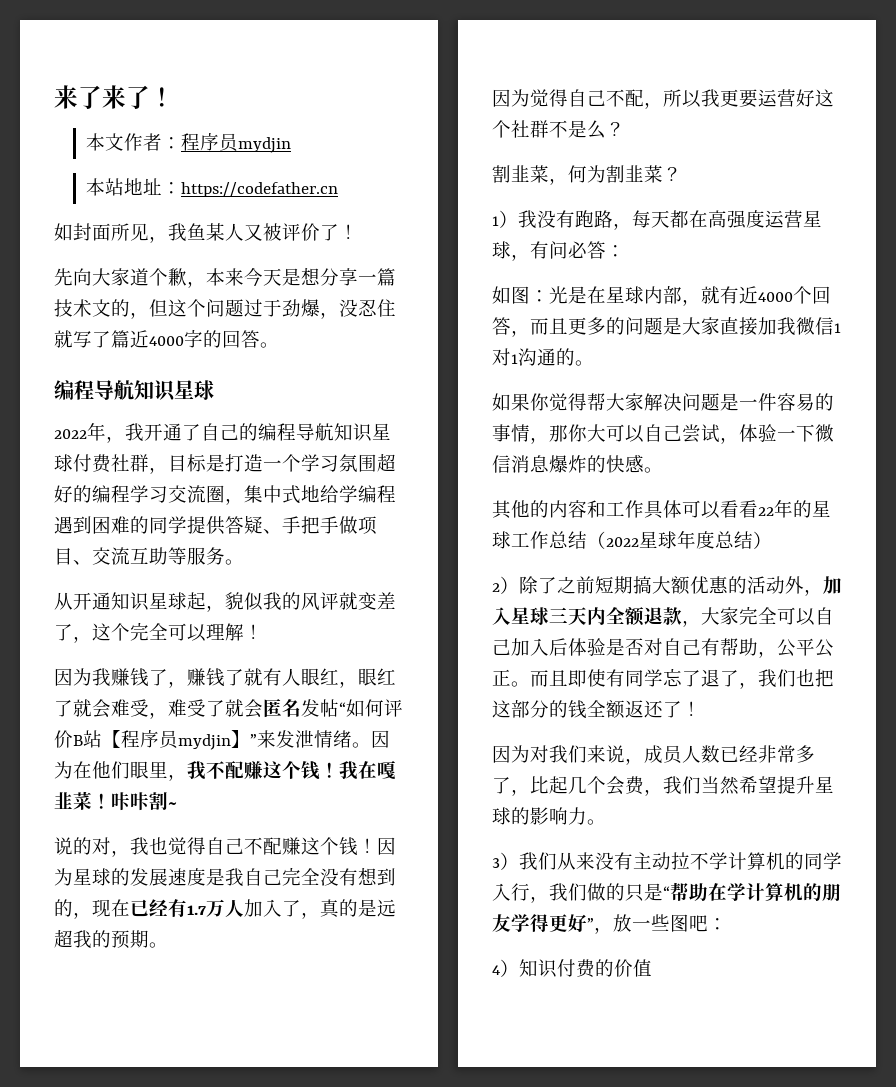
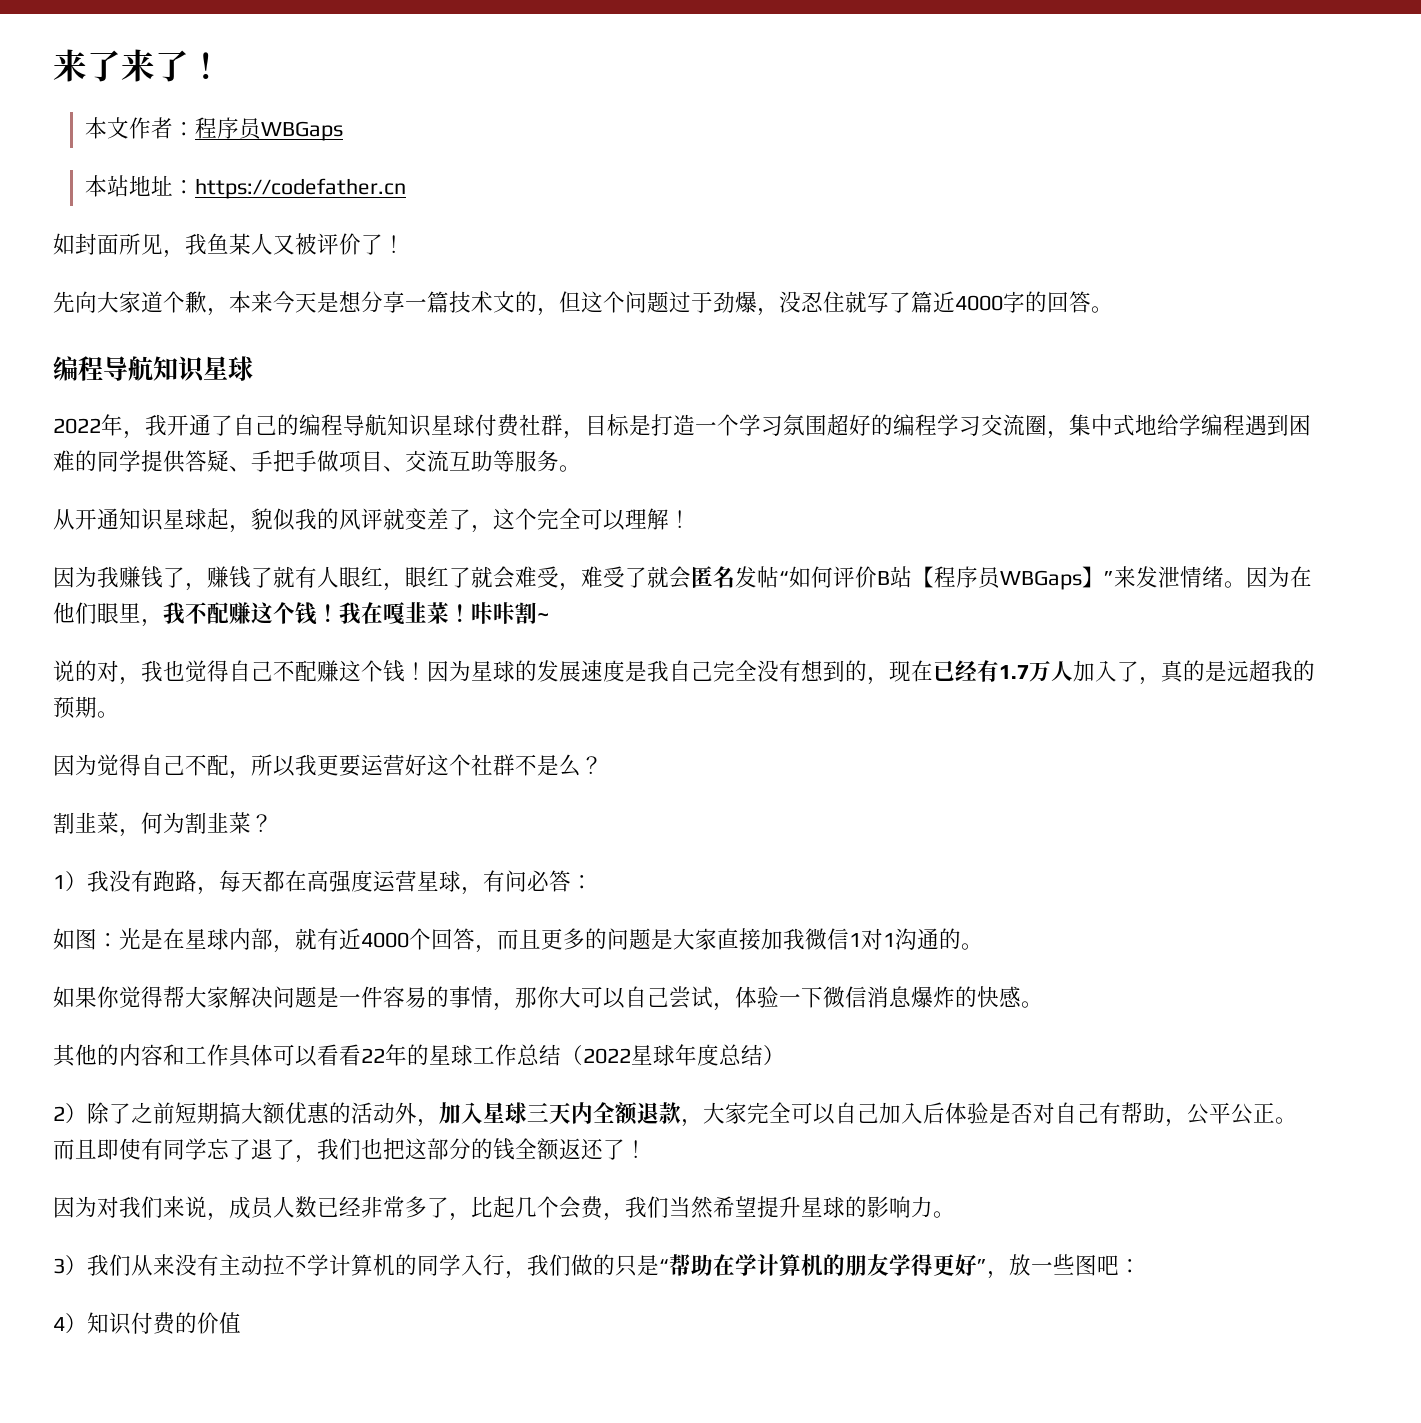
[238,137,292,153] mydjin -> [261,121,344,141] WBGaps
[178,734,231,750] mydjin -> [1000,570,1082,590] WBGaps

